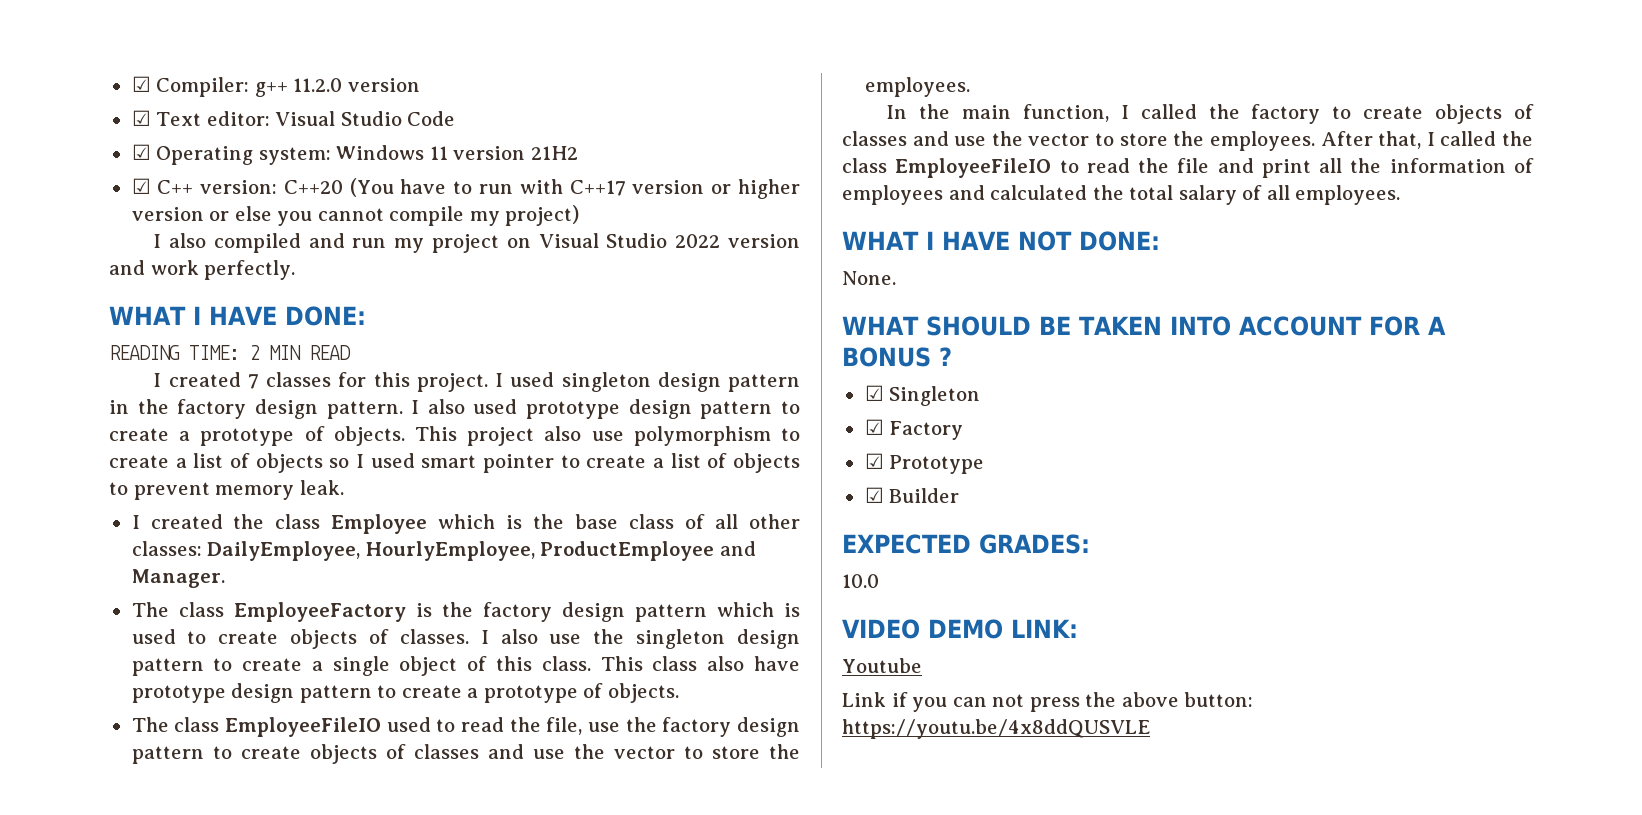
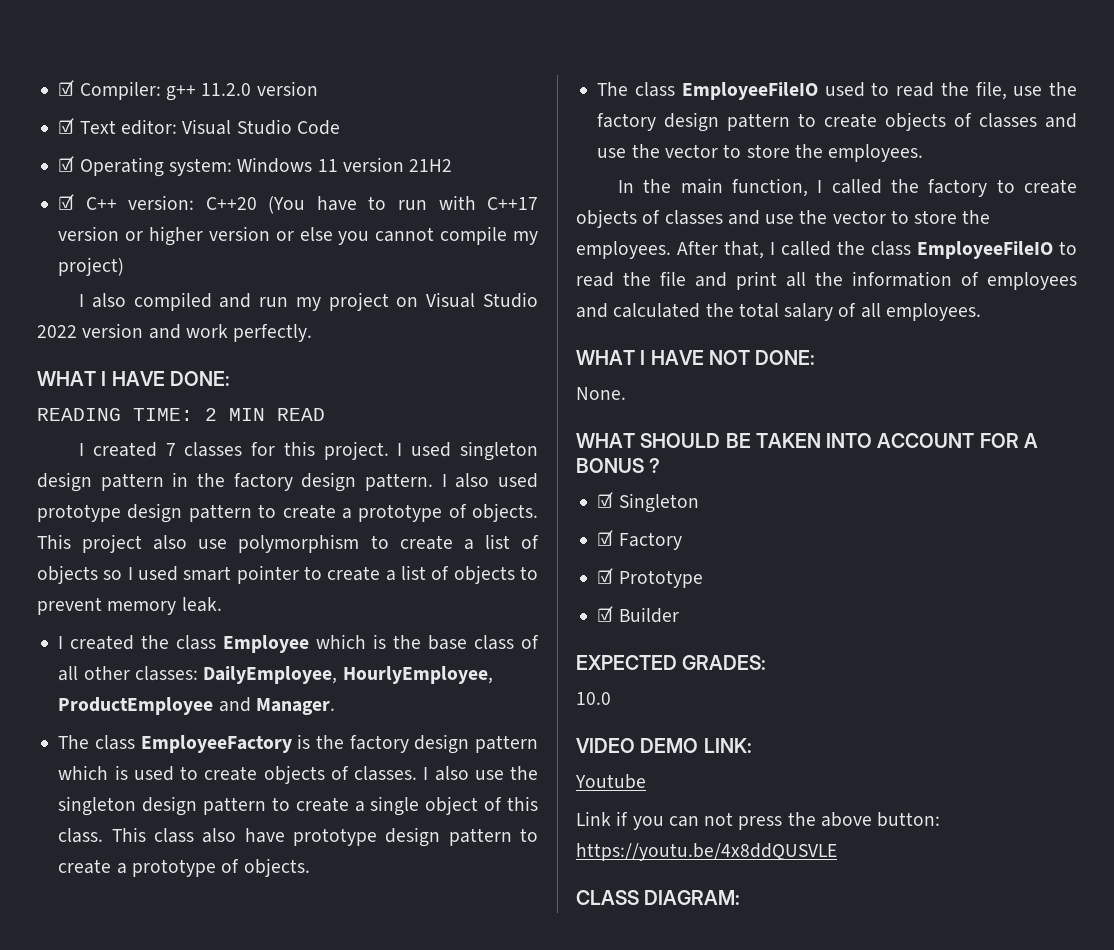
(1150, 729) none -> [576,890,741,905] // CLASS DIAGRAM:

